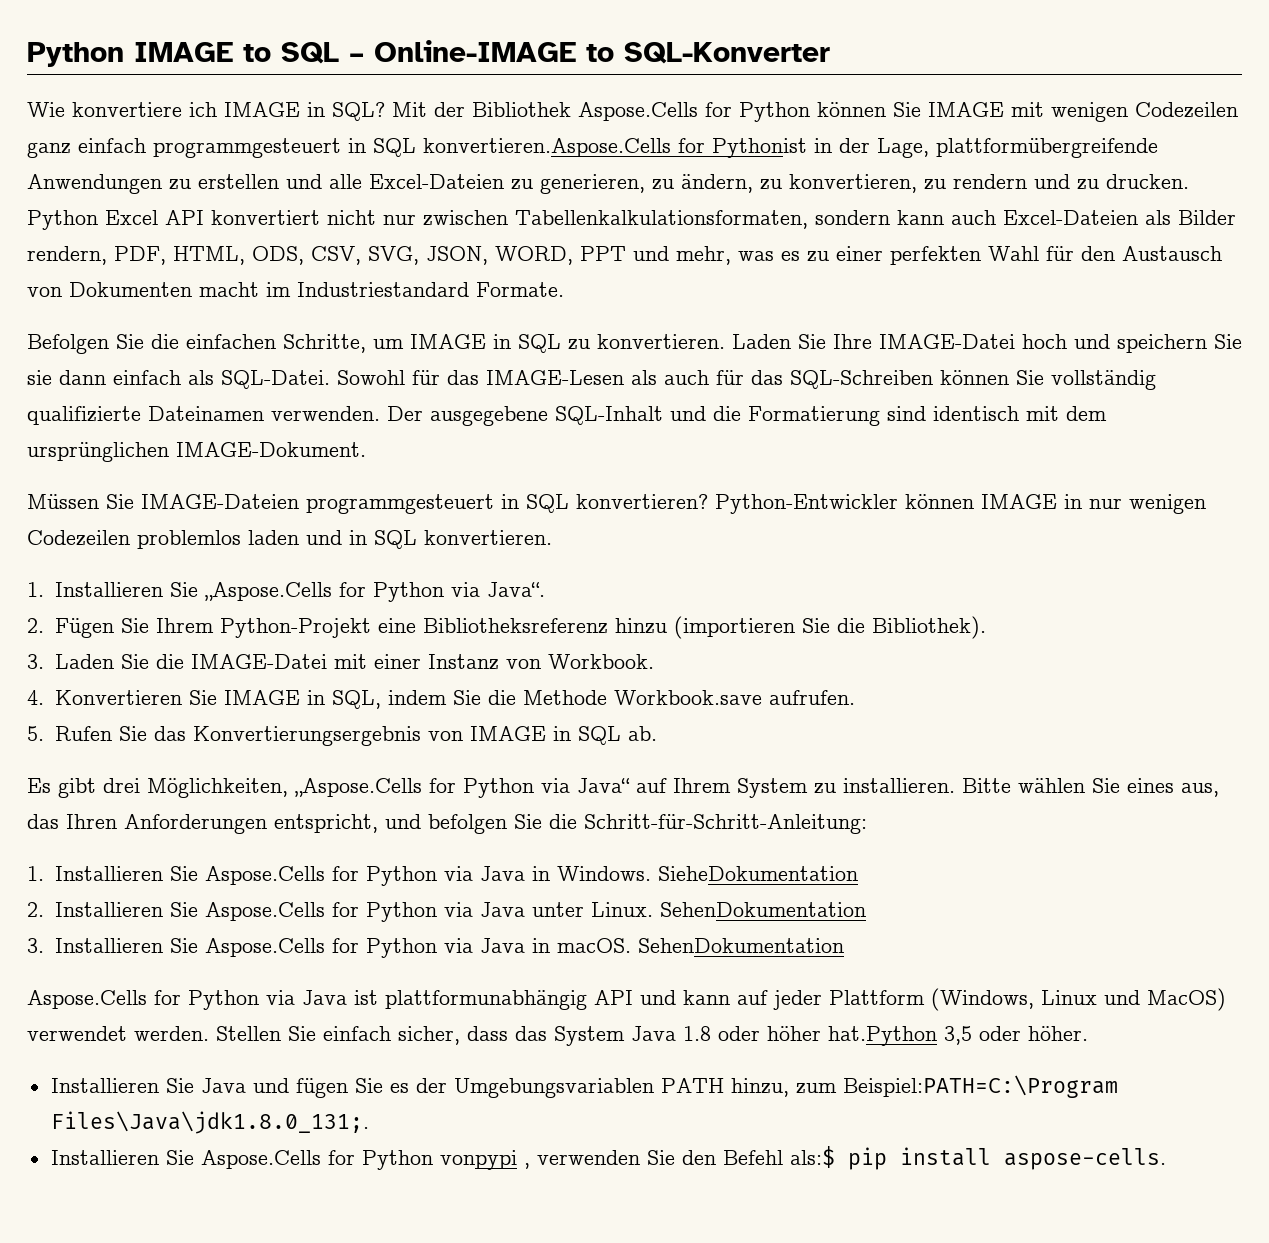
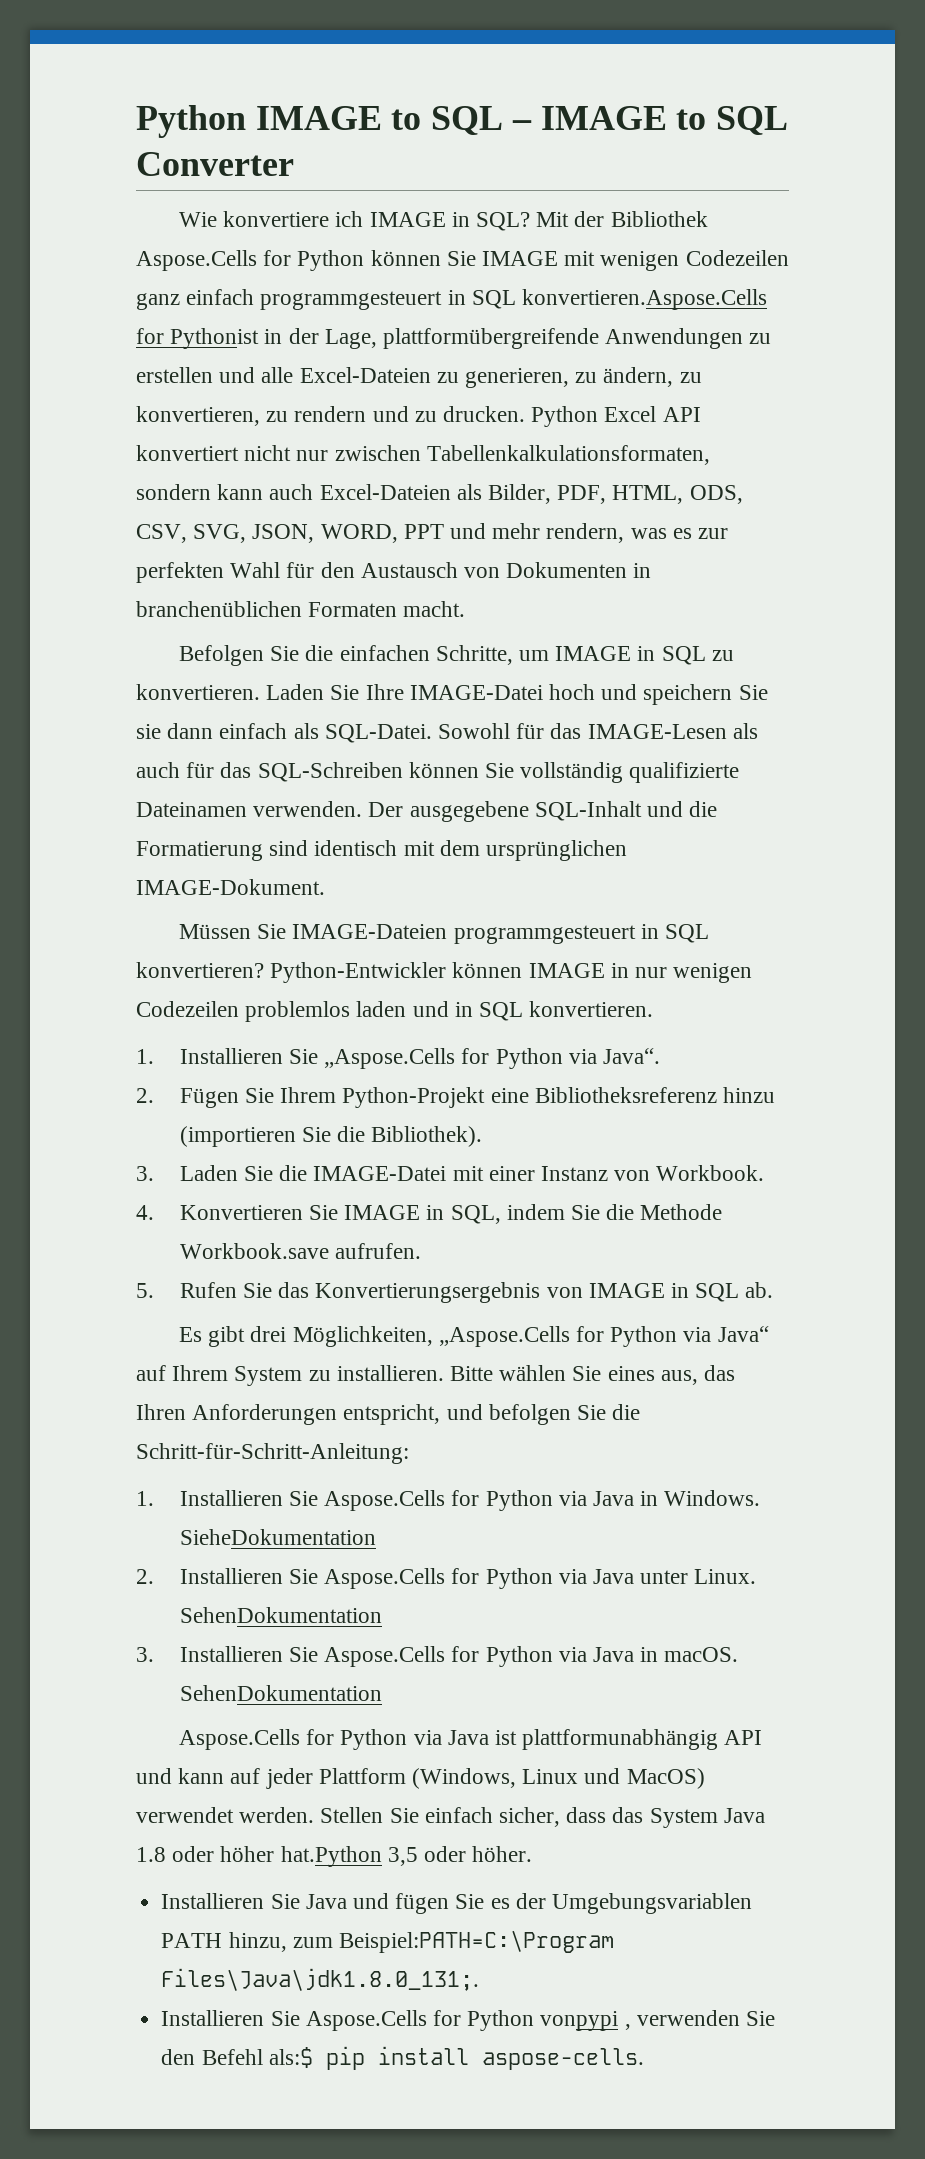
[374,40,830,64] Online-IMAGE to SQL-Konverter -> [540,106,789,135] [136,152,294,176] IMAGE to SQL Converter
[1178,210,1236,225] [27,246,107,265] Bilder rendern, -> [488,484,552,504] Bilder,
[676,246,883,265] mehr, was es zu einer -> [492,523,729,543] mehr rendern, was es zur
[199,282,564,297] macht im Industriestandard Formate. -> [633,563,652,578] [136,601,466,617] in branchenüblichen Formaten macht.

